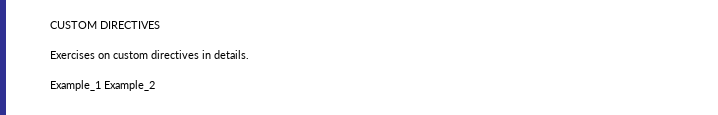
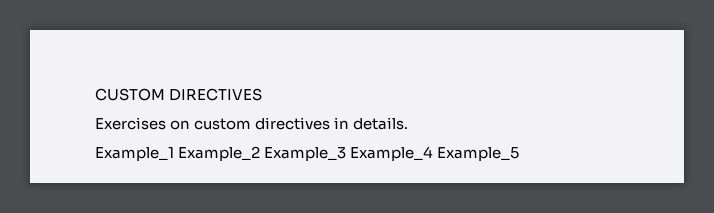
(155, 85) none -> [264,146,520,161] Example_3 Example_4 Example_5

